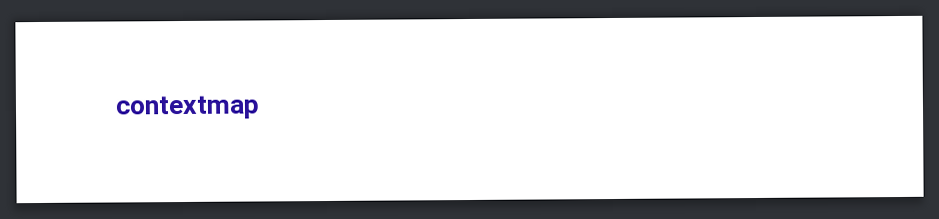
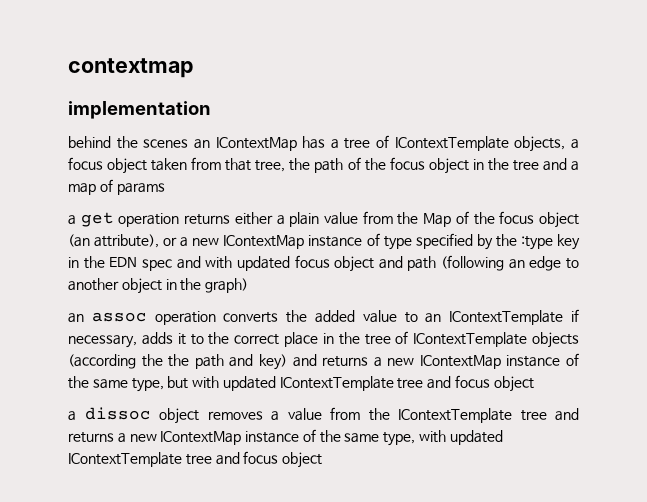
(260, 107) none -> [68,101,211,119] [68,135,579,152] [68,157,579,174] [68,179,165,195] [68,211,579,228] [68,233,581,250] [68,255,580,272] [68,278,249,294] [68,309,579,325] [68,331,579,348] [68,353,579,370] [68,375,534,392] [68,407,579,424] [68,429,503,446] [68,451,323,468] // implementation // behind the scenes an IContextMap has a tree of IContextTemplate objects, a focus object taken from that tree, the path of the focus object in the tree and a map of params // a get operation returns either a plain value from the Map of the focus object (an attribute), or a new IContextMap instance of type specified by the :type key in the EDN spec and with updated focus object and path (following an edge to another object in the graph) // an assoc operation converts the added value to an IContextTemplate if necessary, adds it to the correct place in the tree of IContextTemplate objects (according the the path and key) and returns a new IContextMap instance of the same type, but with updated IContextTemplate tree and focus object // a dissoc object removes a value from the IContextTemplate tree and returns a new IContextMap instance of the same type, with updated IContextTemplate tree and focus object

